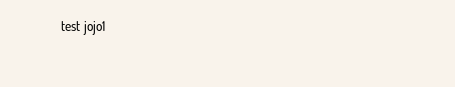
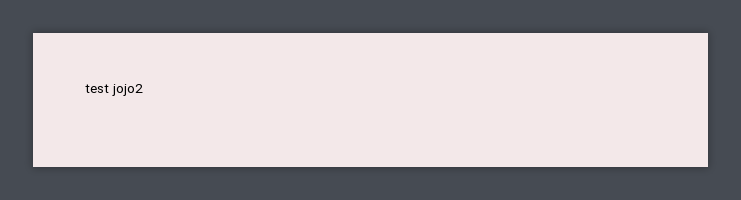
[82,21,105,35] jojo1 -> [112,84,143,96] jojo2

